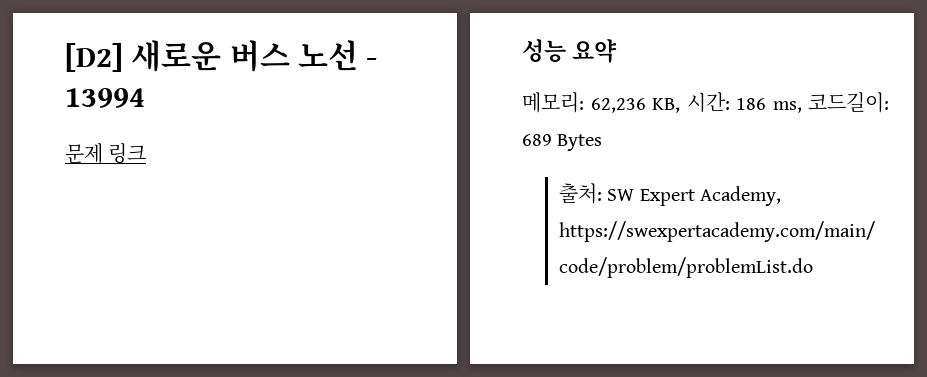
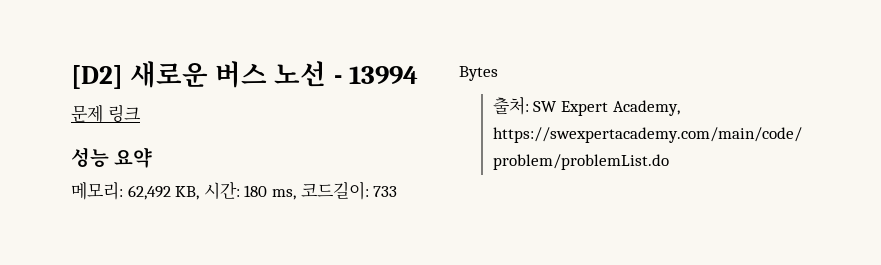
[590,98,646,113] 62,236 -> [127,185,171,200] 62,492
[736,98,766,110] 186 -> [244,185,268,197] 180
[522,134,552,146] 689 -> [373,186,398,197] 733

